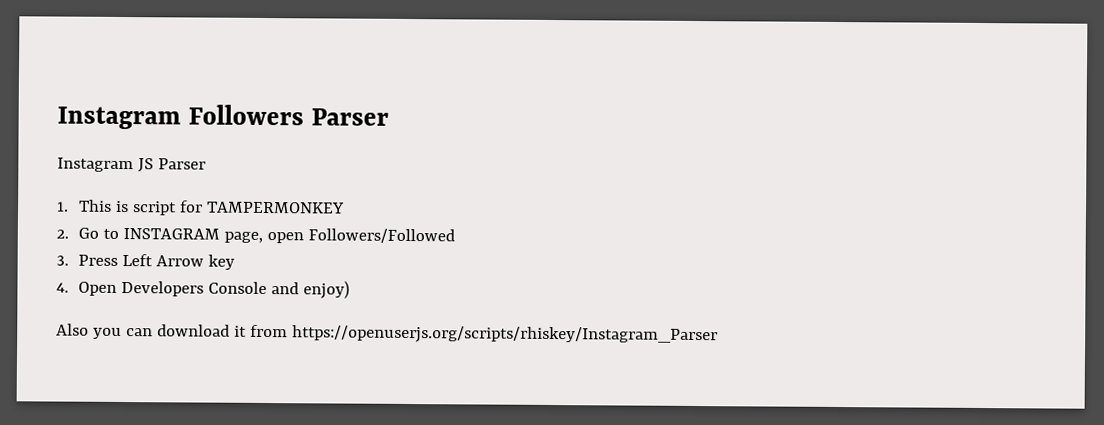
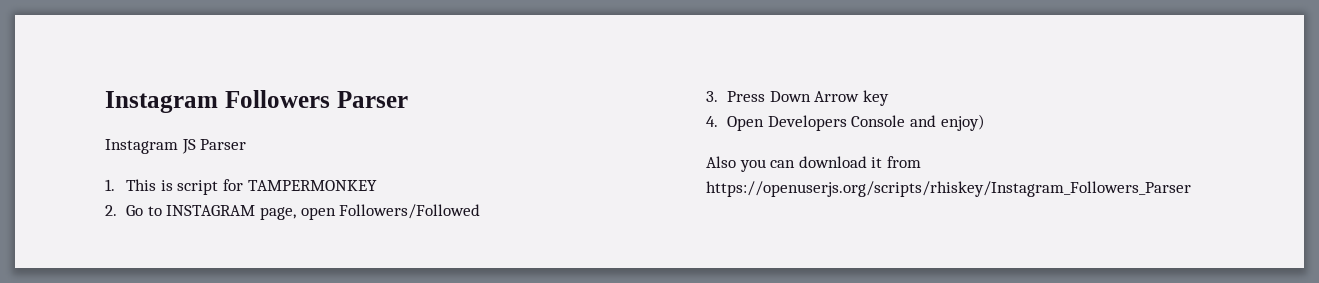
[121,253,153,267] Left -> [769,91,811,102] Down
[291,325,718,345] https://openuserjs.org/scripts/rhiskey/Instagram_Parser -> [706,181,1191,197] https://openuserjs.org/scripts/rhiskey/Instagram_Followers_Parser

